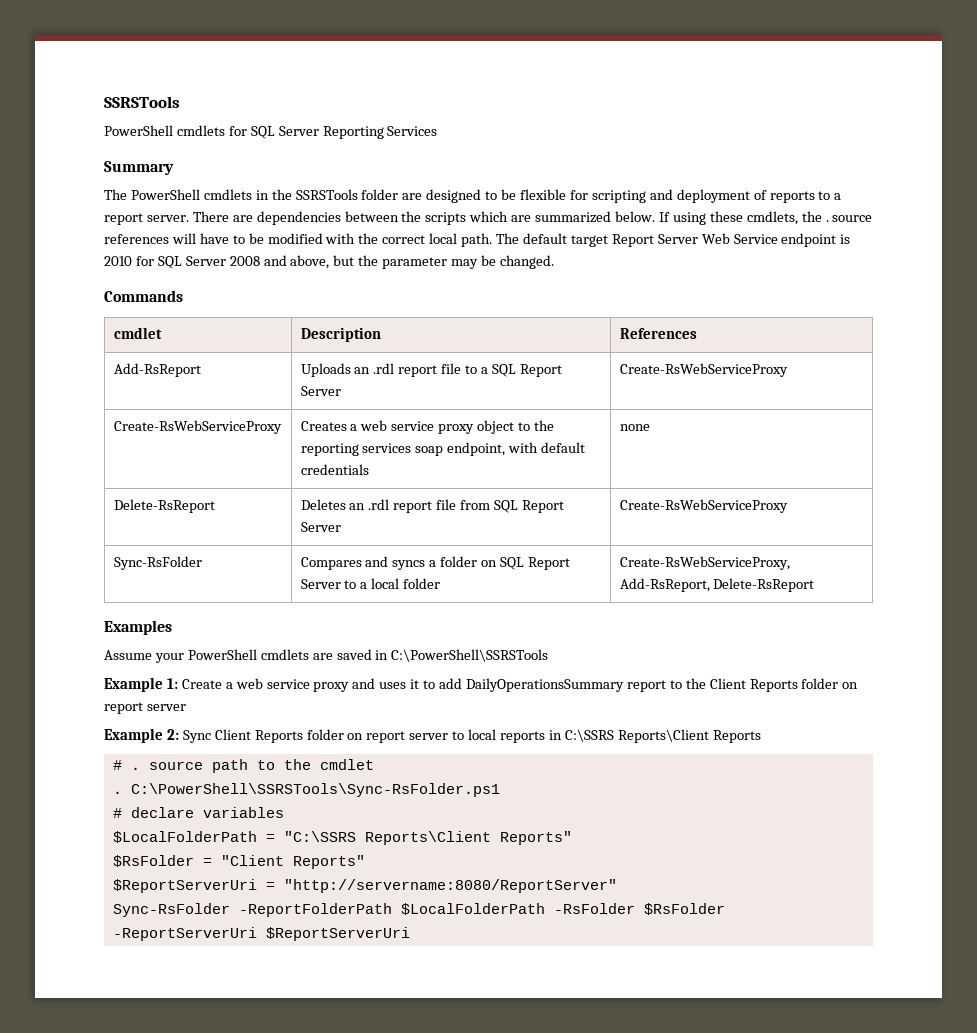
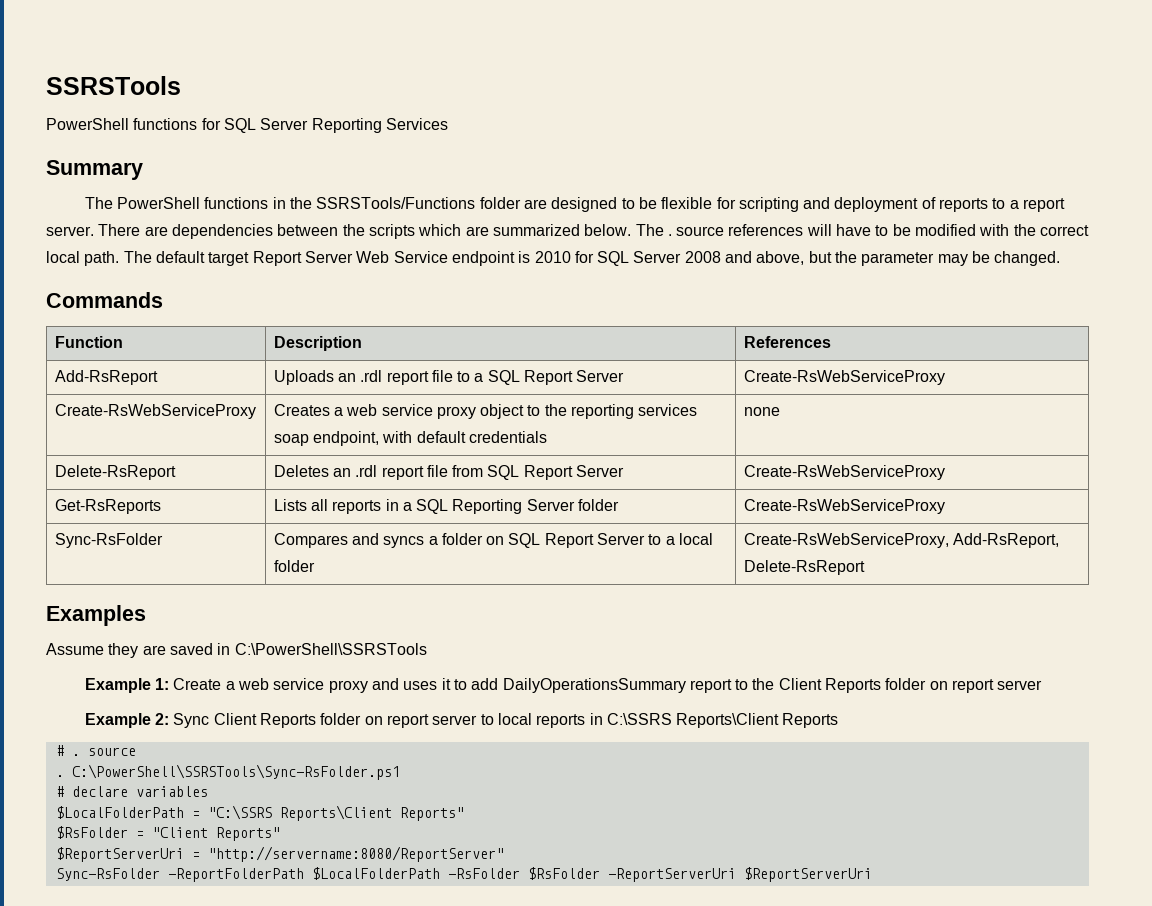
[176,125,225,136] cmdlets -> [133,118,198,130] functions
[203,189,252,200] cmdlets -> [204,197,269,209] functions
[295,189,358,200] SSRSTools -> [316,197,476,209] SSRSTools/Functions
[658,211,822,225] If using these cmdlets, the -> [635,224,664,236] The
[113,327,162,339] cmdlet -> [54,336,123,348] Function
(788, 506) none -> [54,499,161,514] [273,499,620,514] [743,499,945,514] // Get-RsReports | Lists all reports in a SQL Reporting Server folder | Create-RsWebServiceProxy
[154,649,309,663] your PowerShell cmdlets -> [108,643,139,658] they
[211,759,374,773] path to the cmdlet -> (136, 751) none

